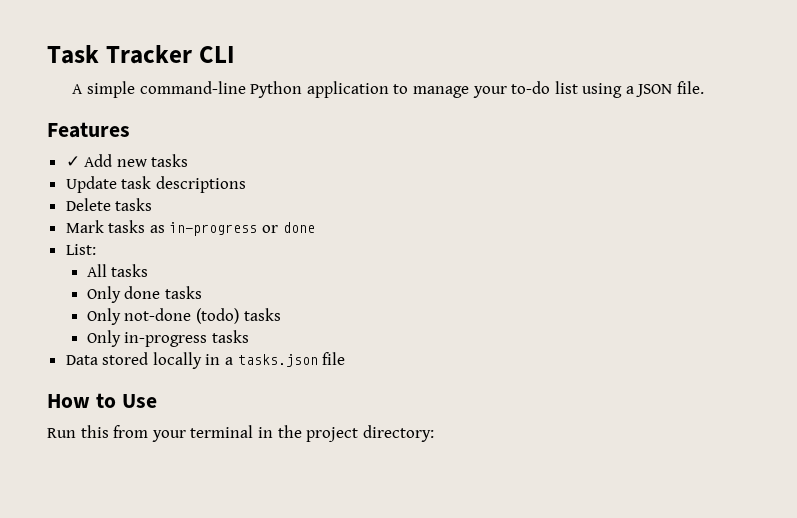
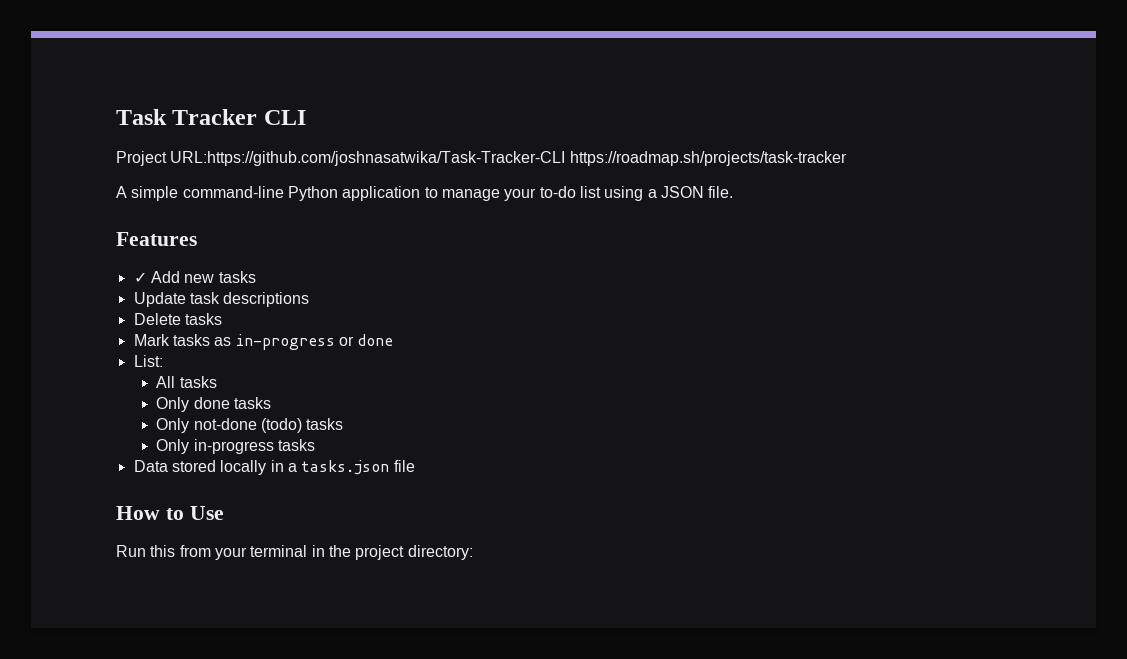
(235, 54) none -> [116,151,847,166] // Project URL:https://github.com/joshnasatwika/Task-Tracker-CLI https://roadmap.sh/projects/task-tracker

